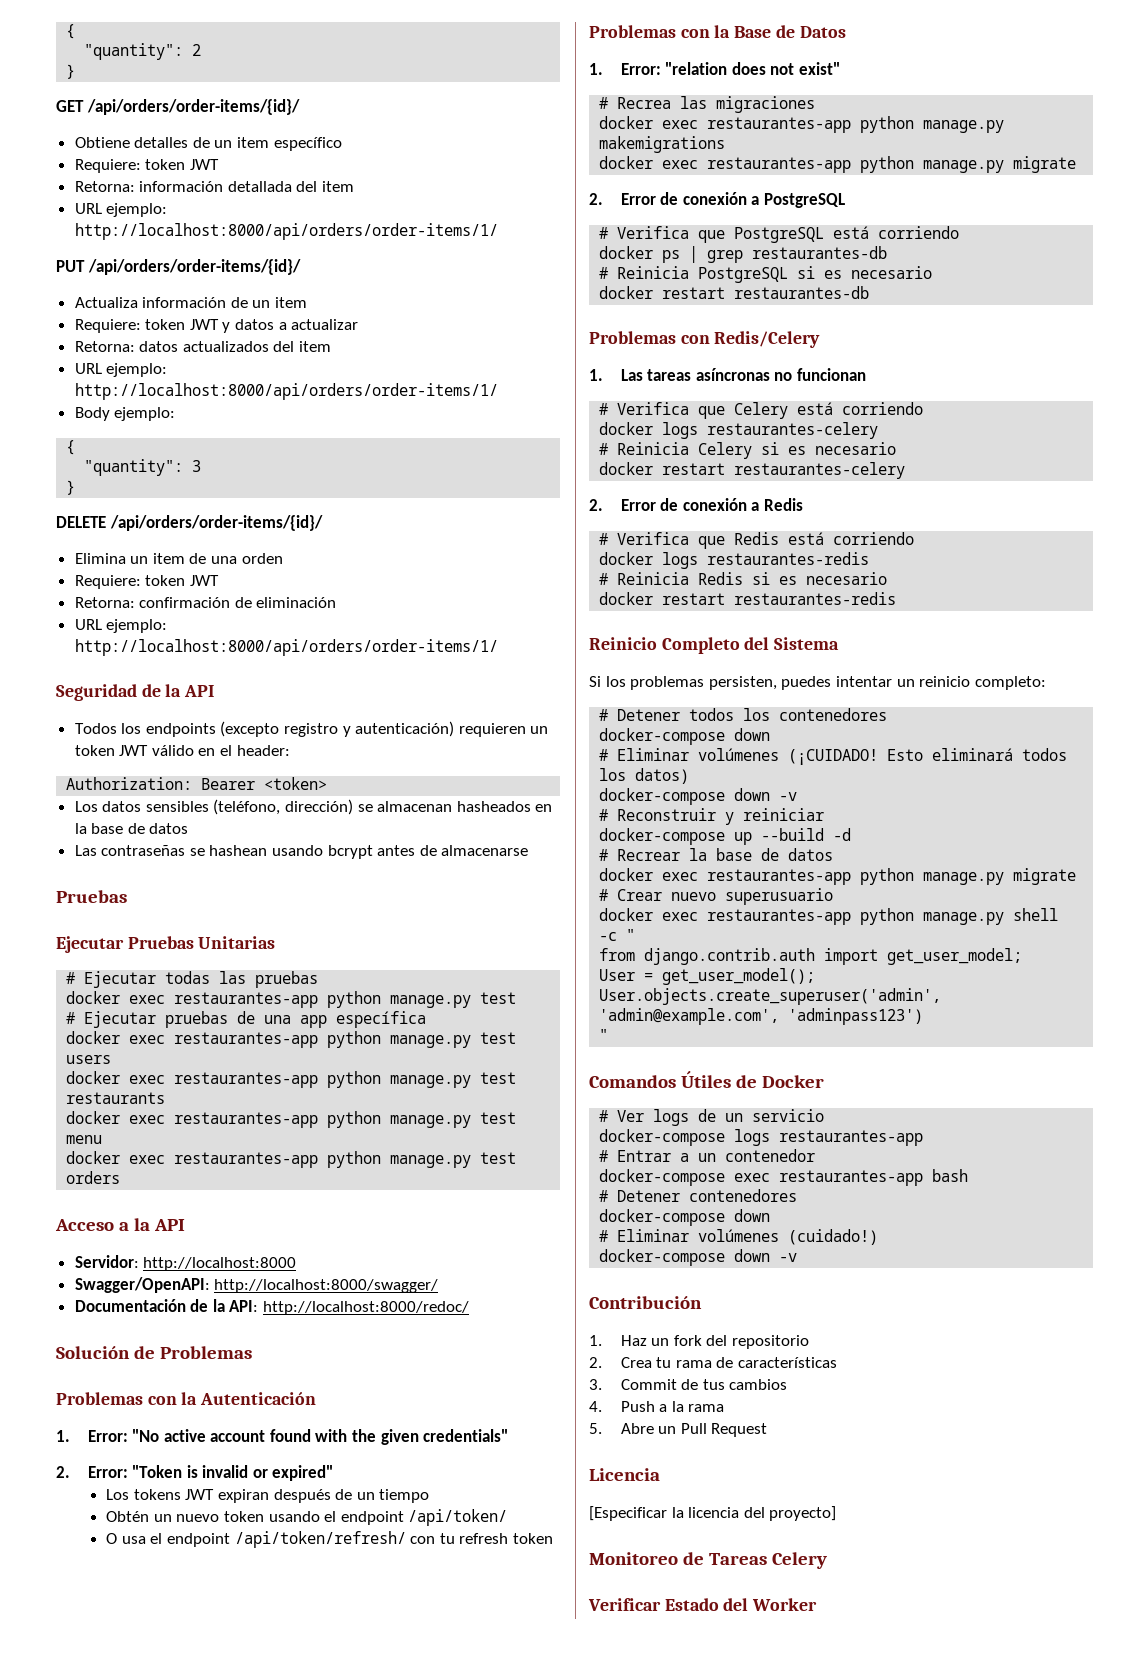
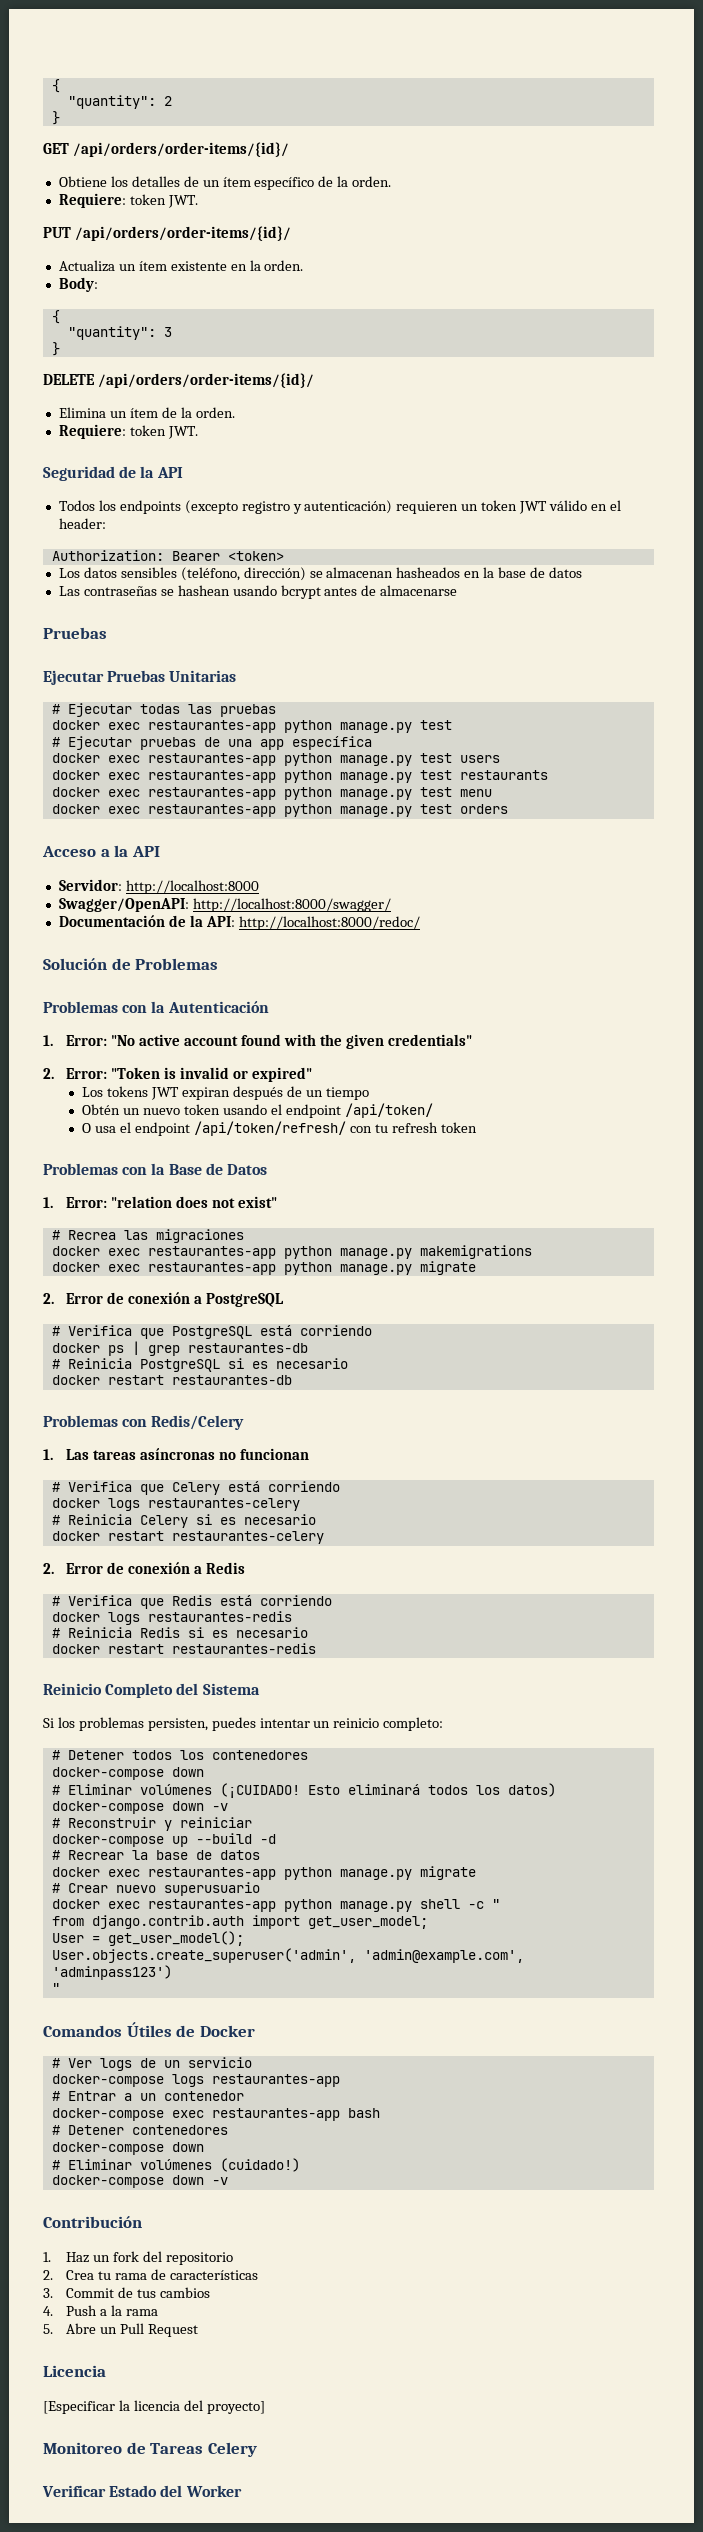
(130, 142) none -> [110,176,128,187] los
[237,137,270,148] item -> [222,177,251,187] ítem
[74,159,219,173] [74,181,355,192] [74,203,168,217] [74,223,498,240] [56,259,301,275] [74,297,308,308] [74,319,359,333] [74,341,332,352] [74,363,168,377] [74,383,498,400] [74,407,176,421] // Requiere: token JWT // Retorna: información detallada del item // URL ejemplo: http://localhost:8000/api/orders/order-items/1/ // PUT /api/orders/order-items/{id}/ // Actualiza información de un item // Requiere: token JWT y datos a actualizar // Retorna: datos actualizados del item // URL ejemplo: http://localhost:8000/api/orders/order-items/1/ // Body ejemplo: -> [318,176,392,187] [58,193,198,208] [43,226,291,241] [58,260,304,272] [58,277,98,292] de la orden. // Requiere: token JWT. // PUT /api/orders/order-items/{id}/ // Actualiza un ítem existente en la orden. // Body:
[152,553,283,564] [74,575,219,589] [74,597,337,608] [74,619,168,633] [74,639,498,656] item de una orden // Requiere: token JWT // Retorna: confirmación de eliminación // URL ejemplo: http://localhost:8000/api/orders/order-items/1/ -> [129,407,235,418] [58,424,198,439] ítem de la orden. // Requiere: token JWT.

